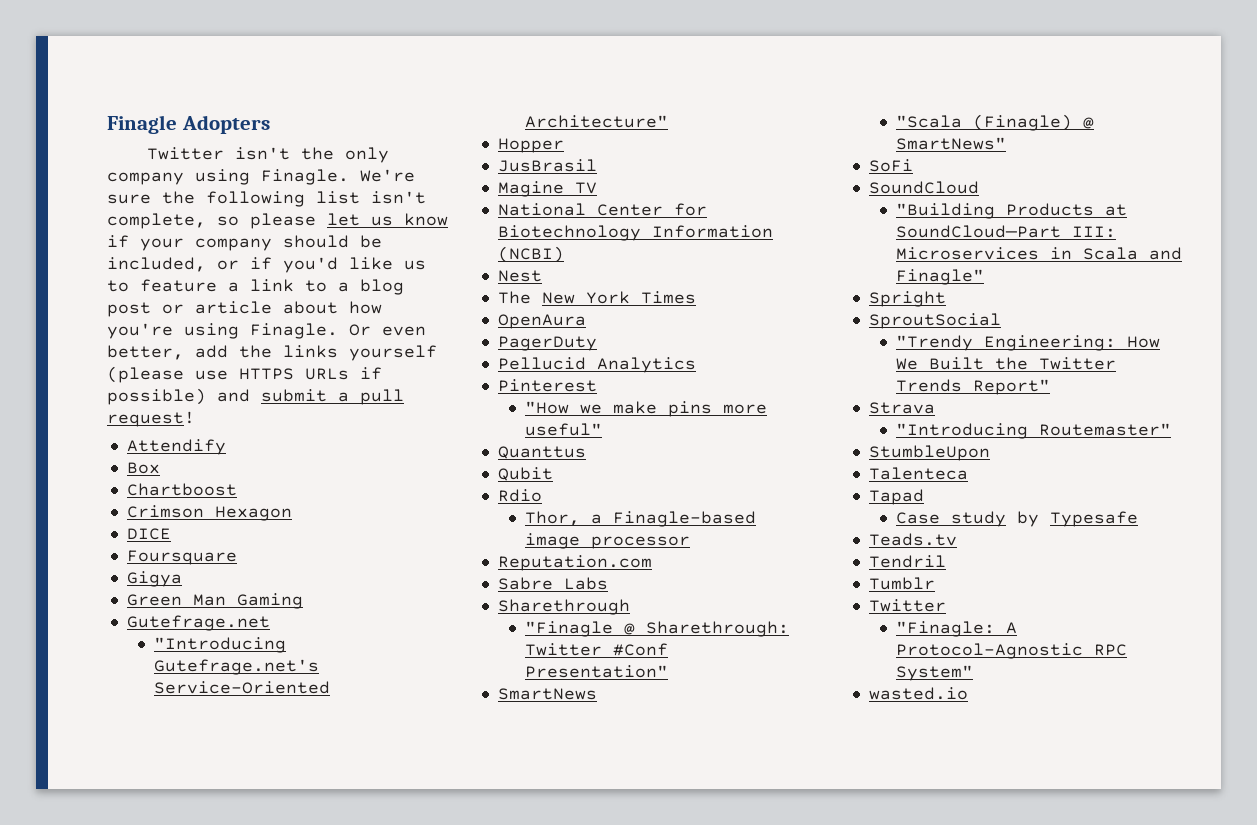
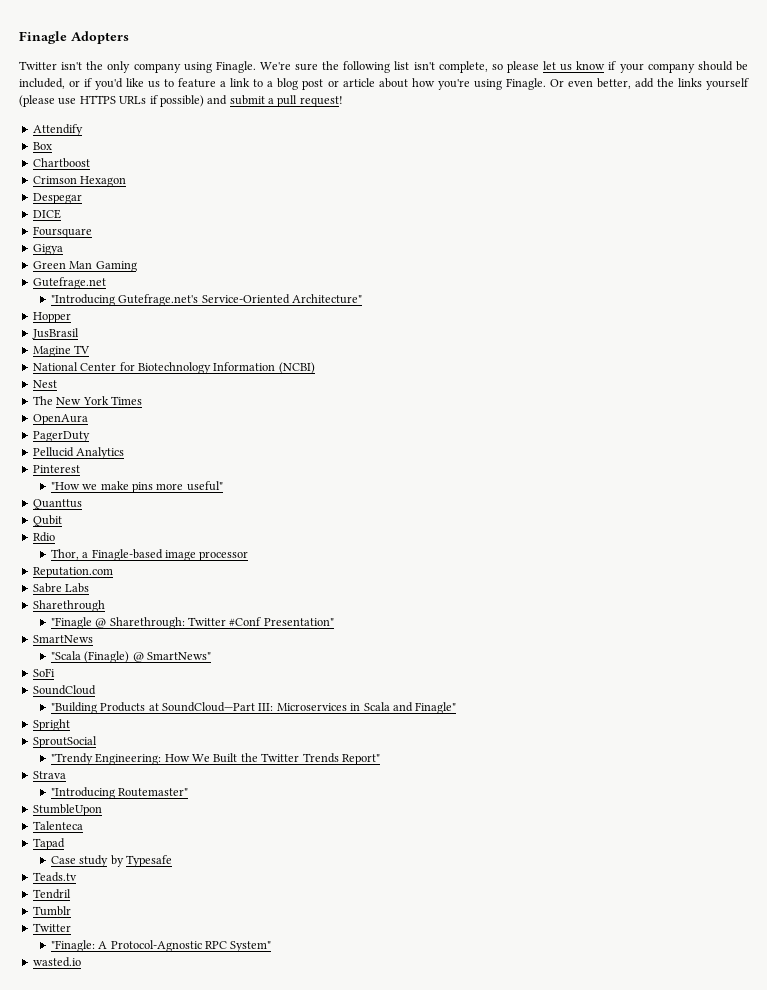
(292, 513) none -> [32,193,82,204] // Despegar

